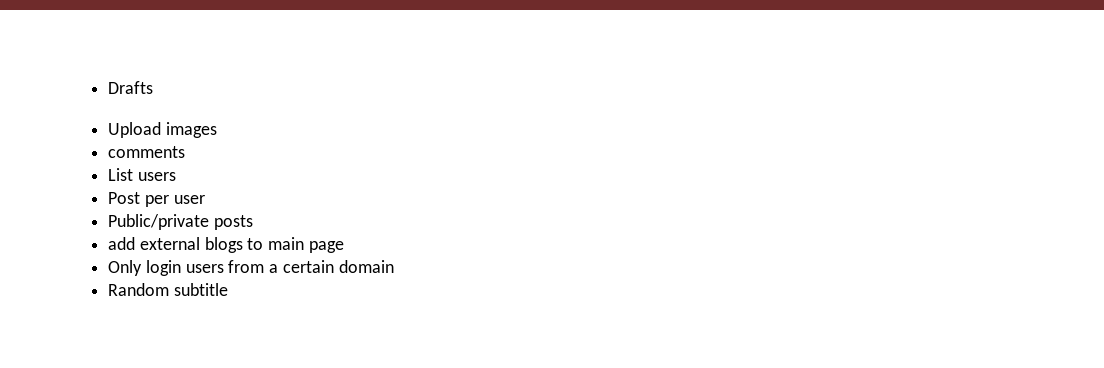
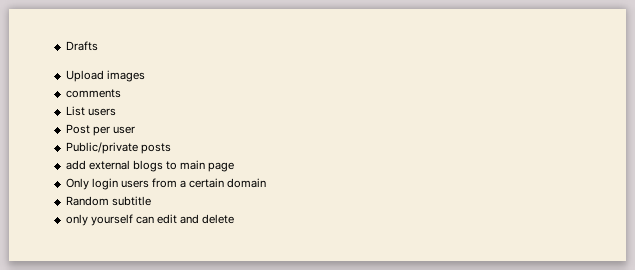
(228, 289) none -> [65,214,235,226] // only yourself can edit and delete

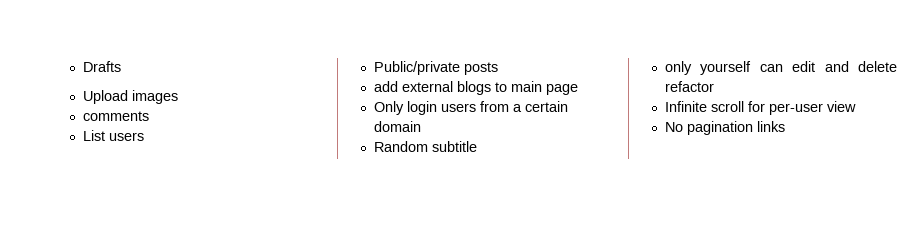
[65,124,135,136] // Post per user -> (144, 136) none
(235, 219) none -> [664,81,714,92] [664,101,856,115] [664,121,785,135] refactor // Infinite scroll for per-user view // No pagination links

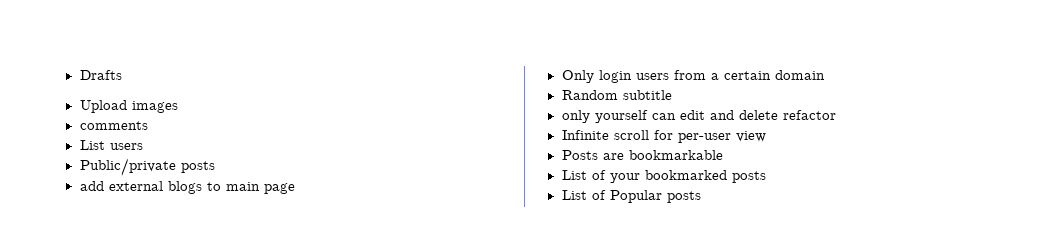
[664,121,785,135] No pagination links -> [561,150,723,160] [561,170,766,183] [561,190,701,203] Posts are bookmarkable // List of your bookmarked posts // List of Popular posts

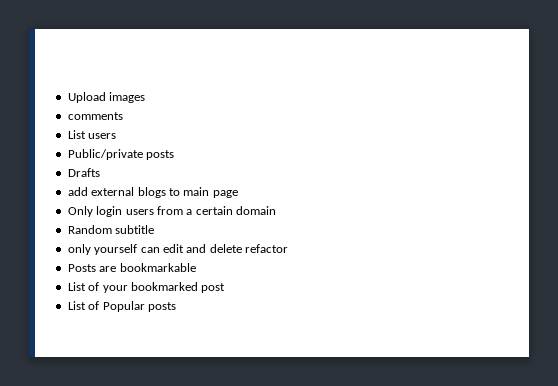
[79,70,122,80] Drafts // -> (67, 97) none
(215, 167) none -> [67,168,100,177] // Drafts
[561,130,766,143] // Infinite scroll for per-user view -> (288, 248) none
[731,171,766,183] posts -> [201,283,226,293] post

